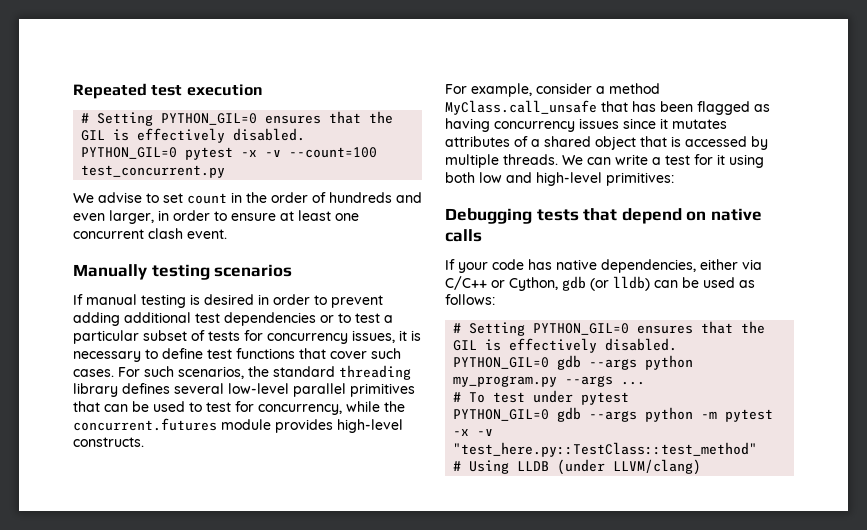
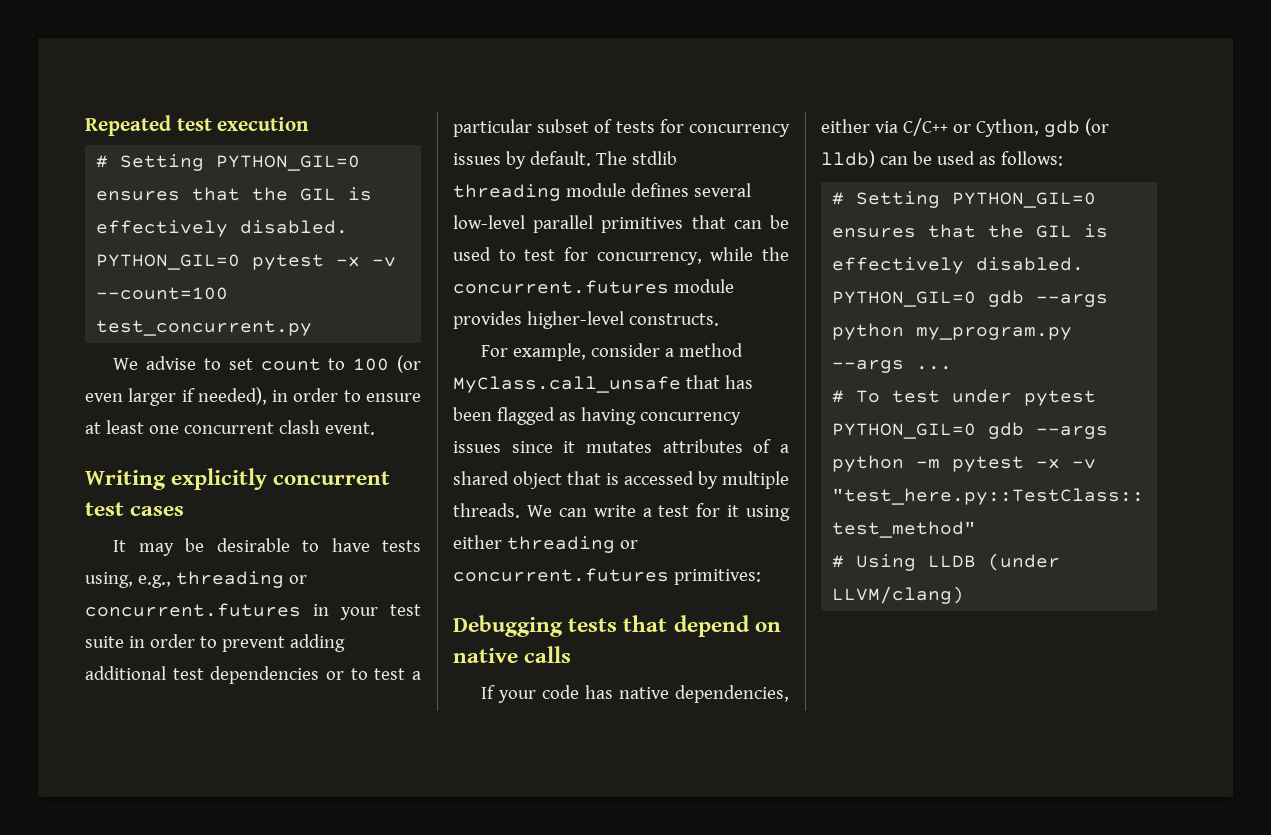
[231,192,422,203] [73,210,154,224] in the order of hundreds and even larger, -> [328,355,421,373] [85,387,267,406] to 100 (or even larger if needed),
[73,264,293,280] [73,294,254,308] Manually testing scenarios // If manual testing is desired -> [85,468,391,490] [85,502,185,516] [113,538,421,556] [85,571,307,588] [85,603,421,620] [85,636,124,648] Writing explicitly concurrent test cases // It may be desirable to have tests using, e.g., threading or concurrent.futures in your test suite
[352,330,421,343] [73,348,401,362] [73,365,411,380] [73,383,118,397] issues, it is necessary to define test functions that cover such cases. For such scenarios, the standard threading library -> [453,151,677,169] [453,183,626,201] issues by default. The stdlib threading module
[337,419,403,433] high-level -> [526,311,624,329] higher-level
[445,172,602,186] both low and high-level -> [453,535,638,553] [453,568,669,582] either threading or concurrent.futures

